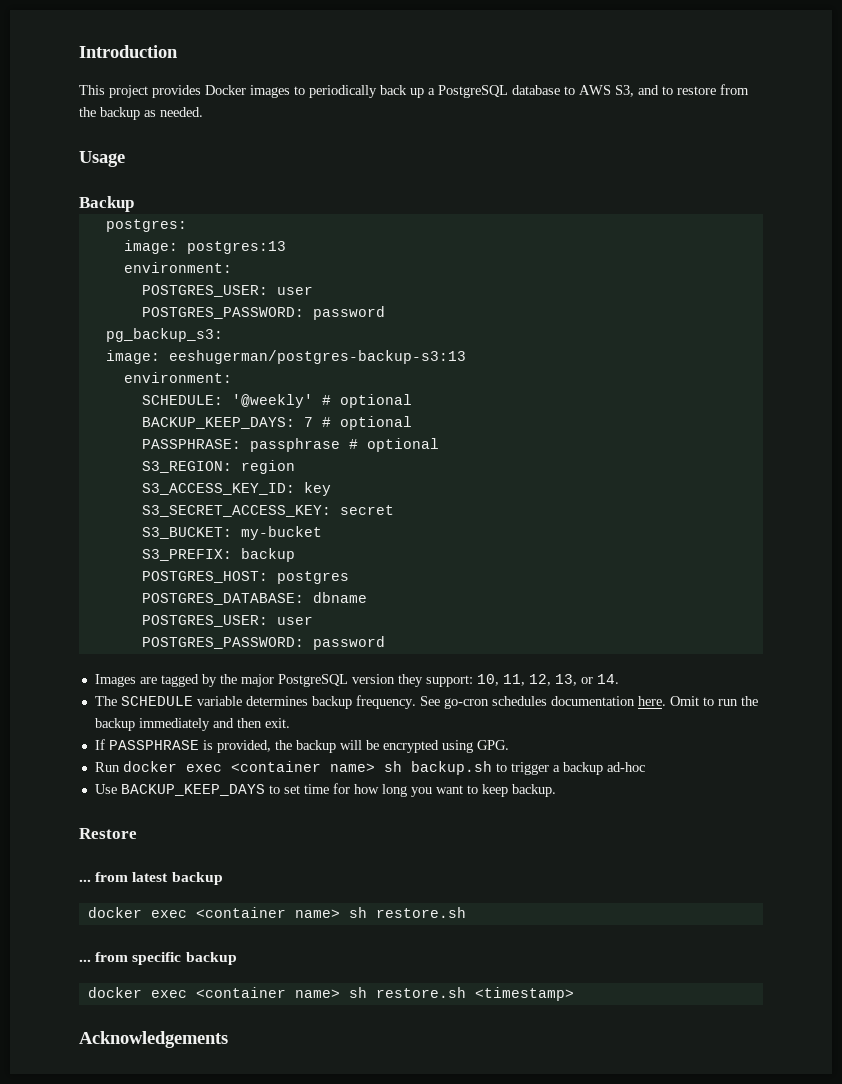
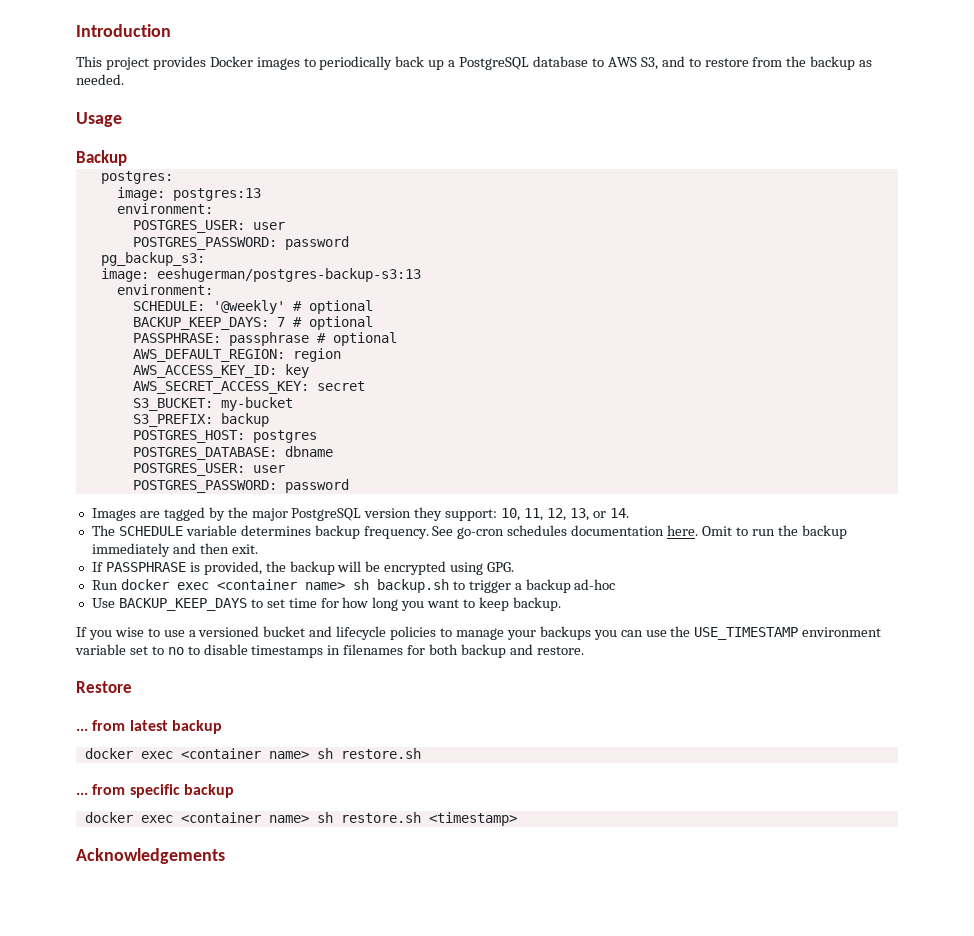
[141,461,232,473] S3_REGION: -> [132,349,285,362] AWS_DEFAULT_REGION:
[141,483,295,495] S3_ACCESS_KEY_ID: -> [132,365,277,378] AWS_ACCESS_KEY_ID:
[141,505,331,517] S3_SECRET_ACCESS_KEY: -> [132,381,309,394] AWS_SECRET_ACCESS_KEY:
(556, 790) none -> [76,626,882,640] [75,644,584,658] // If you wise to use a versioned bucket and lifecycle policies to manage your backups you can use the USE_TIMESTAMP environment variable set to no to disable timestamps in filenames for both backup and restore.

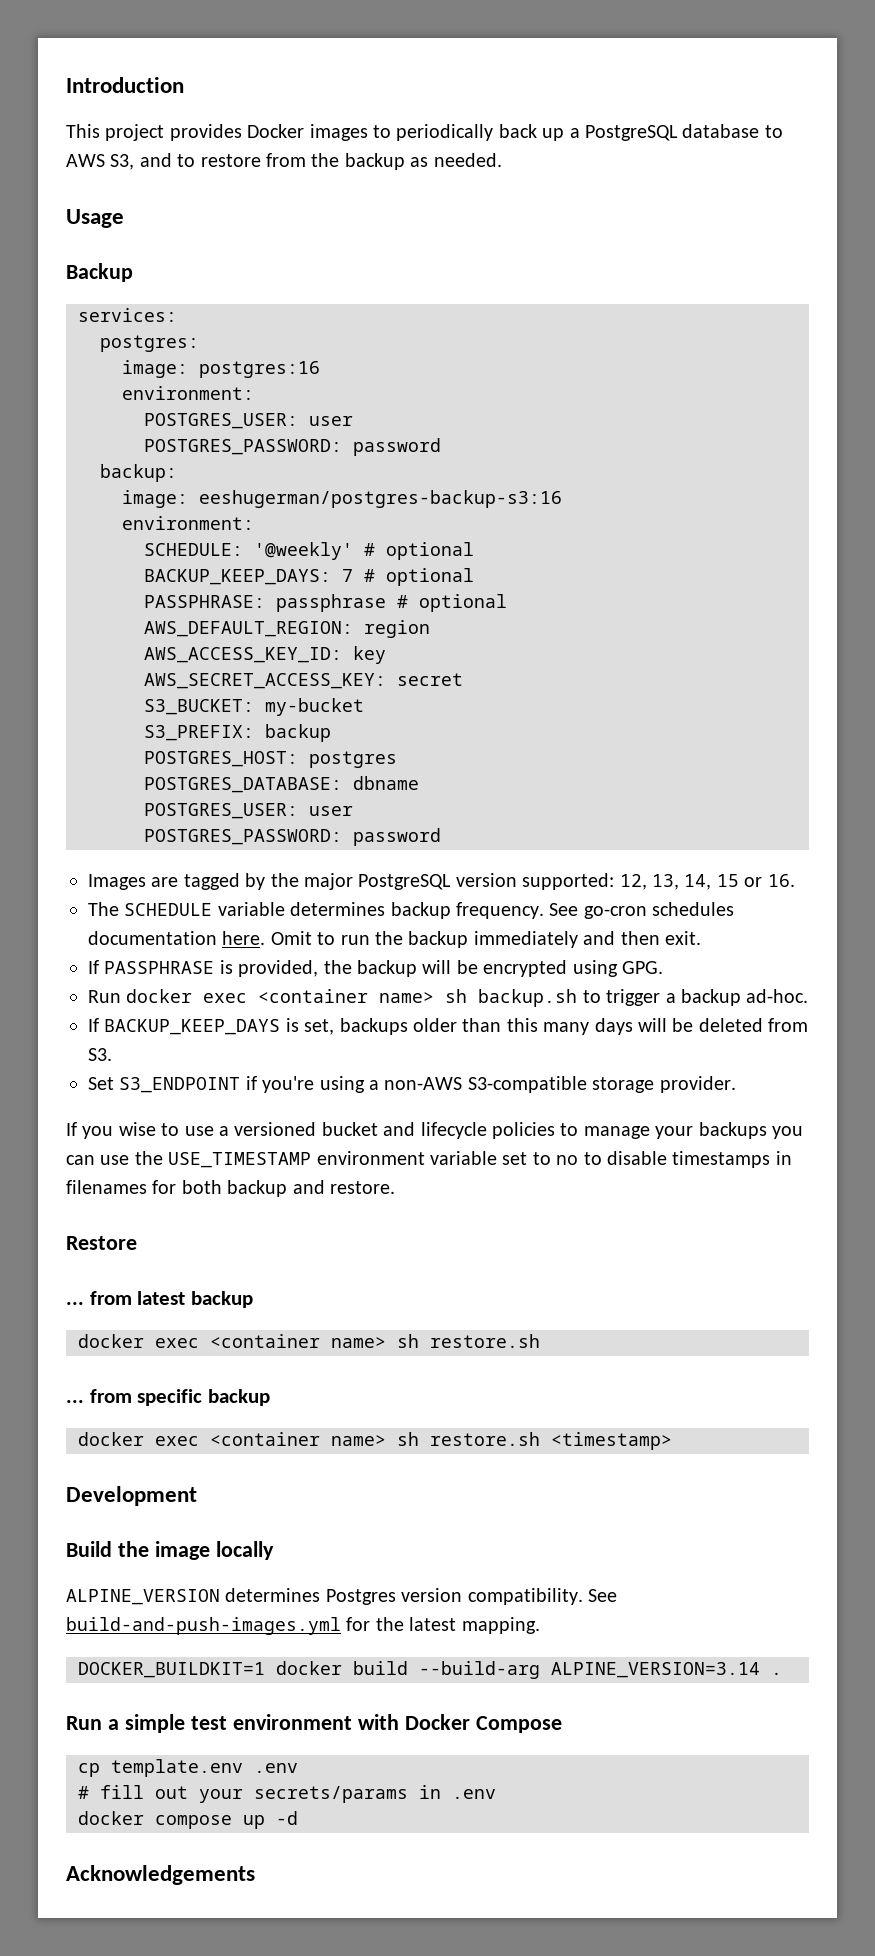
(127, 158) none -> [78,308,177,322] // services:
[172,188,261,201] postgres:13 -> [199,361,320,378] postgres:16
[100,252,205,266] [100,268,421,282] pg_backup_s3: // image: eeshugerman/postgres-backup-s3:13 -> [100,464,177,482] [122,490,562,508] backup: // image: eeshugerman/postgres-backup-s3:16
[414,507,629,521] they support: 10, 11, 12, 13, or 14. -> [522,873,795,890] supported: 12, 13, 14, 15 or 16.
[574,579,616,590] [91,597,561,611] ad-hoc // Use BACKUP_KEEP_DAYS to set time for how long you want to keep backup. -> [746,989,809,1003] [88,1018,809,1035] [88,1048,112,1061] [88,1076,736,1093] ad-hoc. // If BACKUP_KEEP_DAYS is set, backups older than this many days will be deleted from S3. // Set S3_ENDPOINT if you're using a non-AWS S3-compatible storage provider.
(517, 819) none -> [66,1486,197,1506] [66,1541,274,1560] [66,1588,617,1605] [66,1617,540,1635] [78,1661,782,1679] [66,1714,562,1733] [78,1759,298,1777] [78,1785,496,1803] [78,1811,298,1829] // Development // Build the image locally // ALPINE_VERSION determines Postgres version compatibility. See build-and-push-images.yml for the latest mapping. // DOCKER_BUILDKIT=1 docker build --build-arg ALPINE_VERSION=3.14 . // Run a simple test environment with Docker Compose // cp template.env .env // # fill out your secrets/params in .env // docker compose up -d

